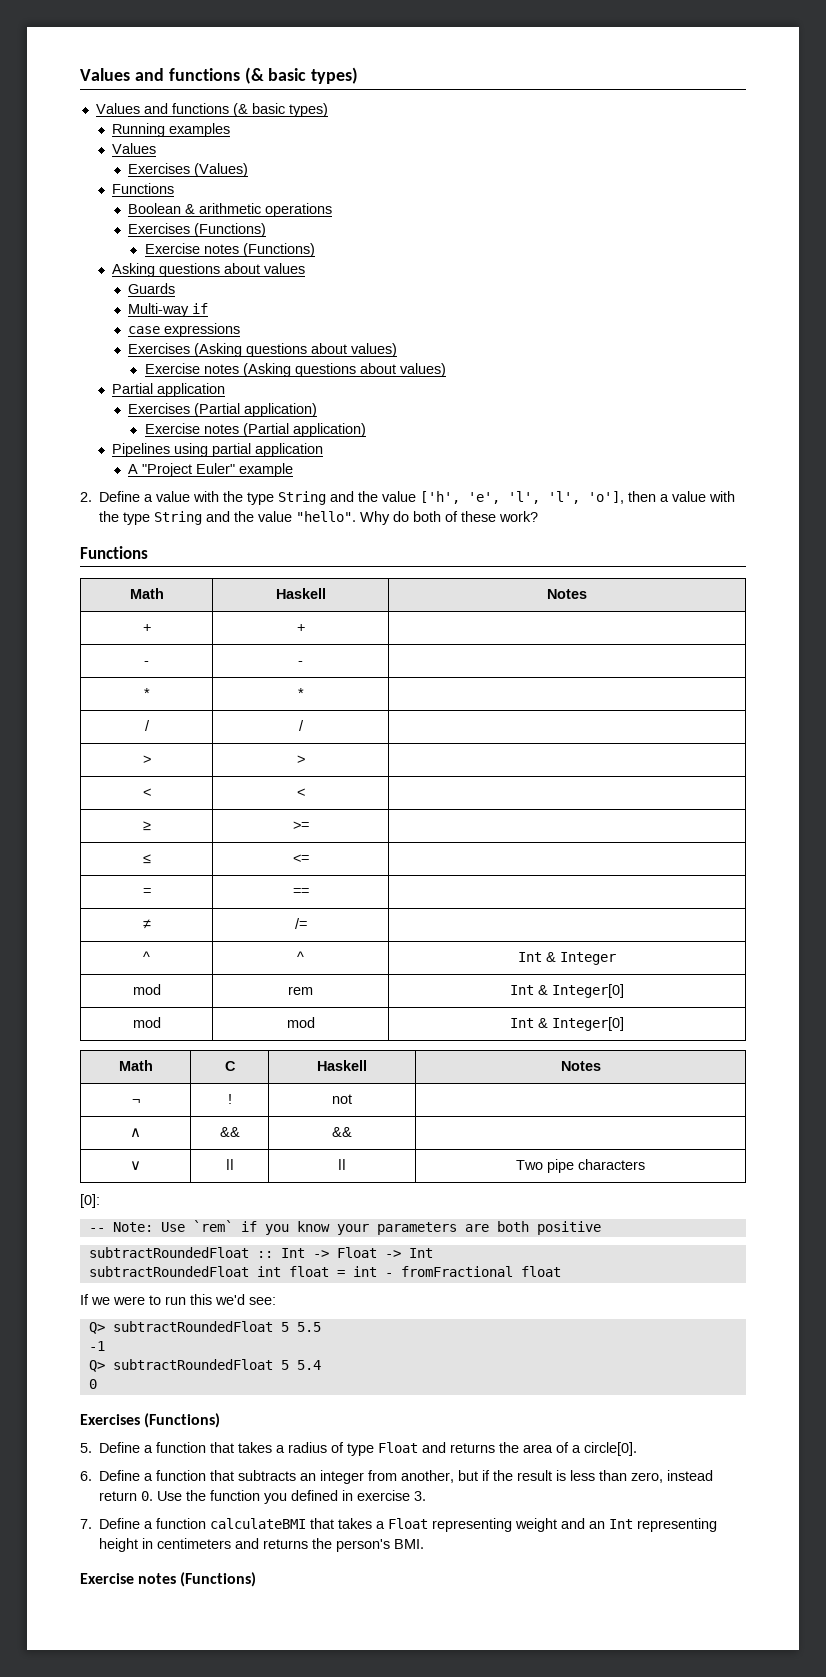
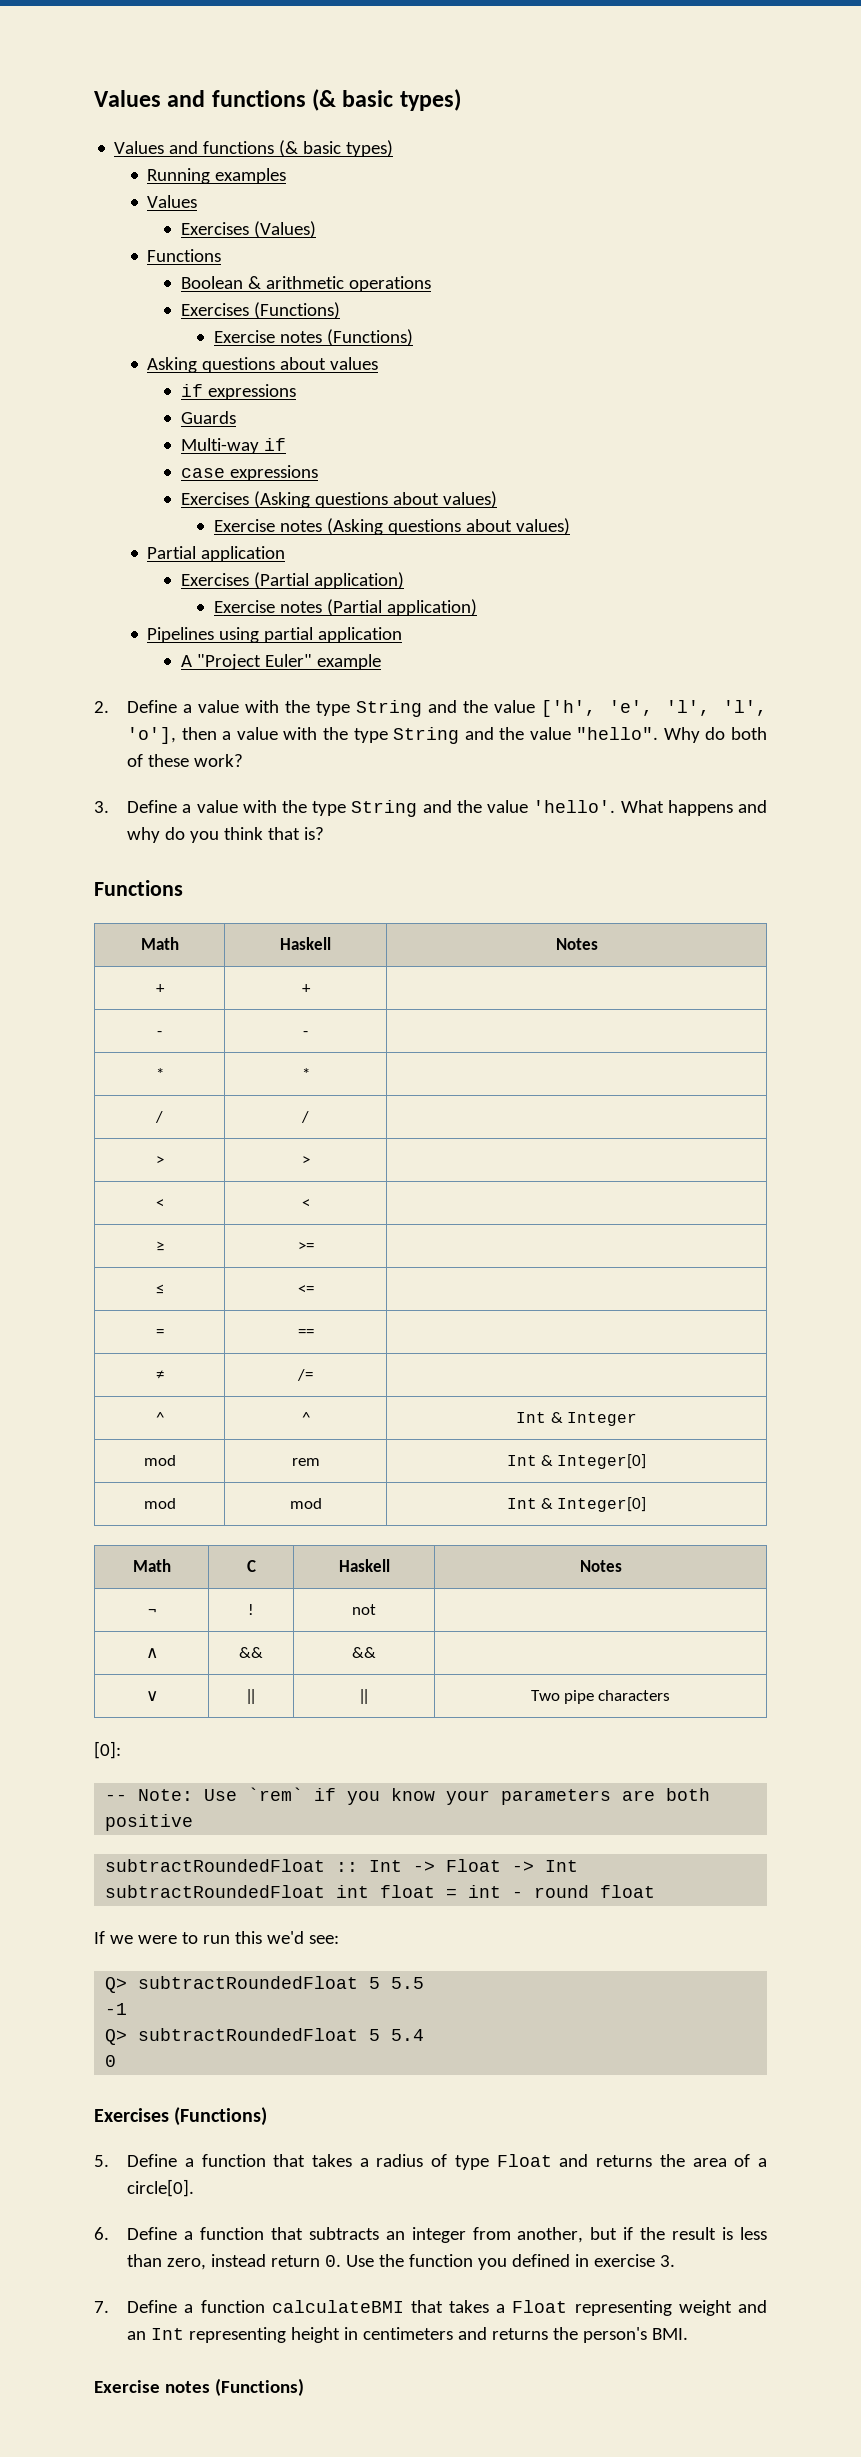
(306, 268) none -> [180,384,296,400] // if expressions
(539, 516) none -> [94,800,768,817] [127,827,325,843] // 3. Define a value with the type String and the value 'hello'. What happens and why do you think that is?
[400,1266,513,1277] fromFractional -> [534,1885,590,1898] round

